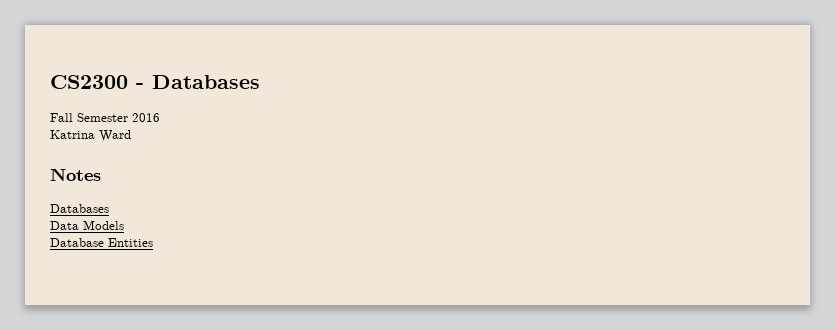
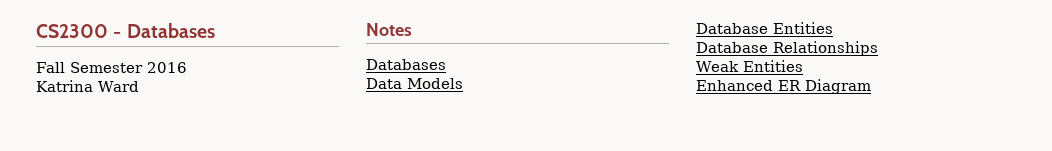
(153, 242) none -> [696,41,878,56] [696,60,803,72] [696,79,871,94] // Database Relationships // Weak Entities // Enhanced ER Diagram

